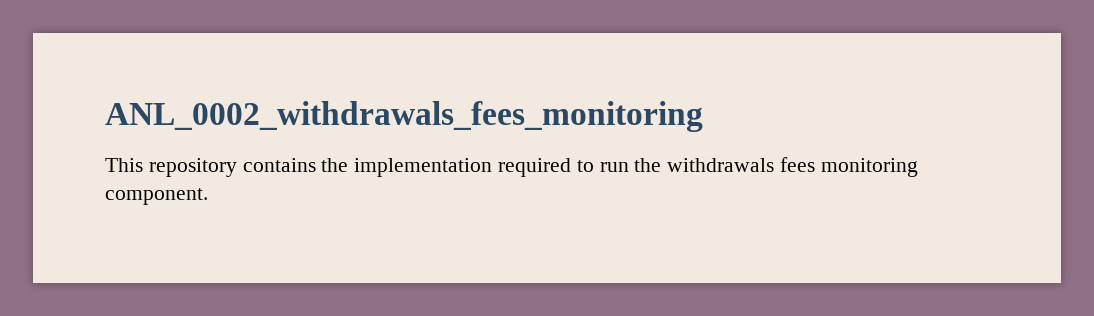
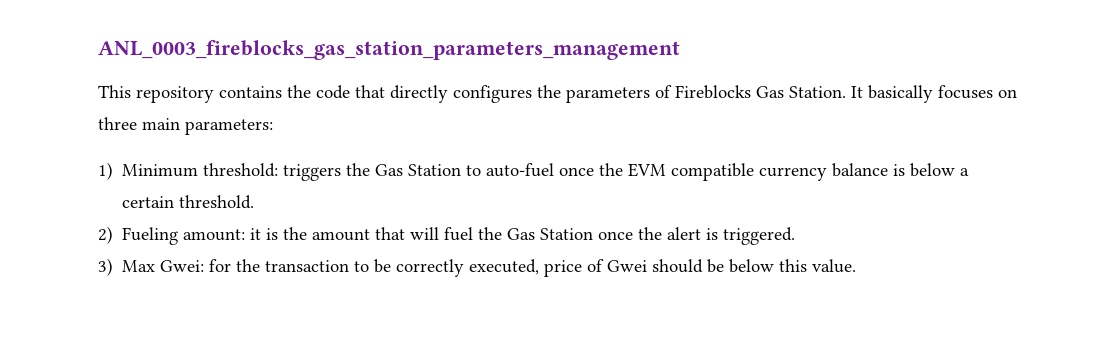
[105,101,703,132] ANL_0002_withdrawals_fees_monitoring -> [98,40,680,60] ANL_0003_fireblocks_gas_station_parameters_management
[354,157,918,177] [105,188,208,205] implementation required to run the withdrawals fees monitoring component. -> [316,85,1017,103] [98,117,273,135] [98,162,970,181] [122,195,255,209] [98,226,796,245] [98,258,857,277] code that directly configures the parameters of Fireblocks Gas Station. It basically focuses on three main parameters: // 1) Minimum threshold: triggers the Gas Station to auto-fuel once the EVM compatible currency balance is below a certain threshold. // 2) Fueling amount: it is the amount that will fuel the Gas Station once the alert is triggered. // 3) Max Gwei: for the transaction to be correctly executed, price of Gwei should be below this value.

